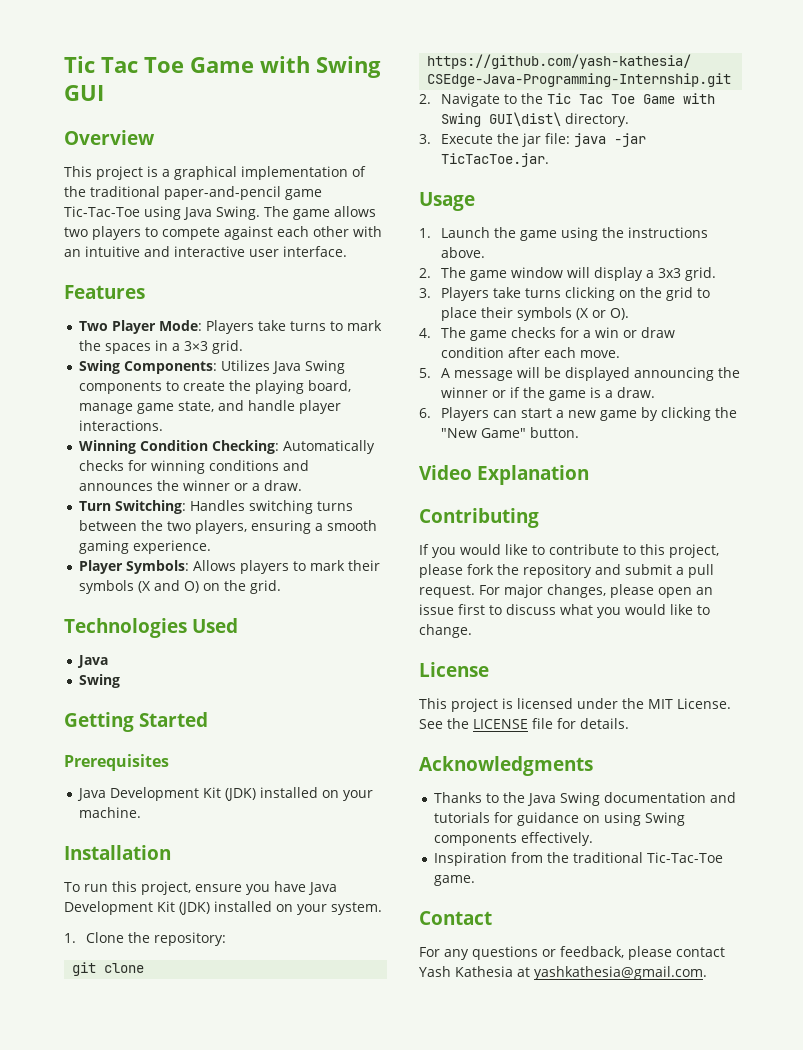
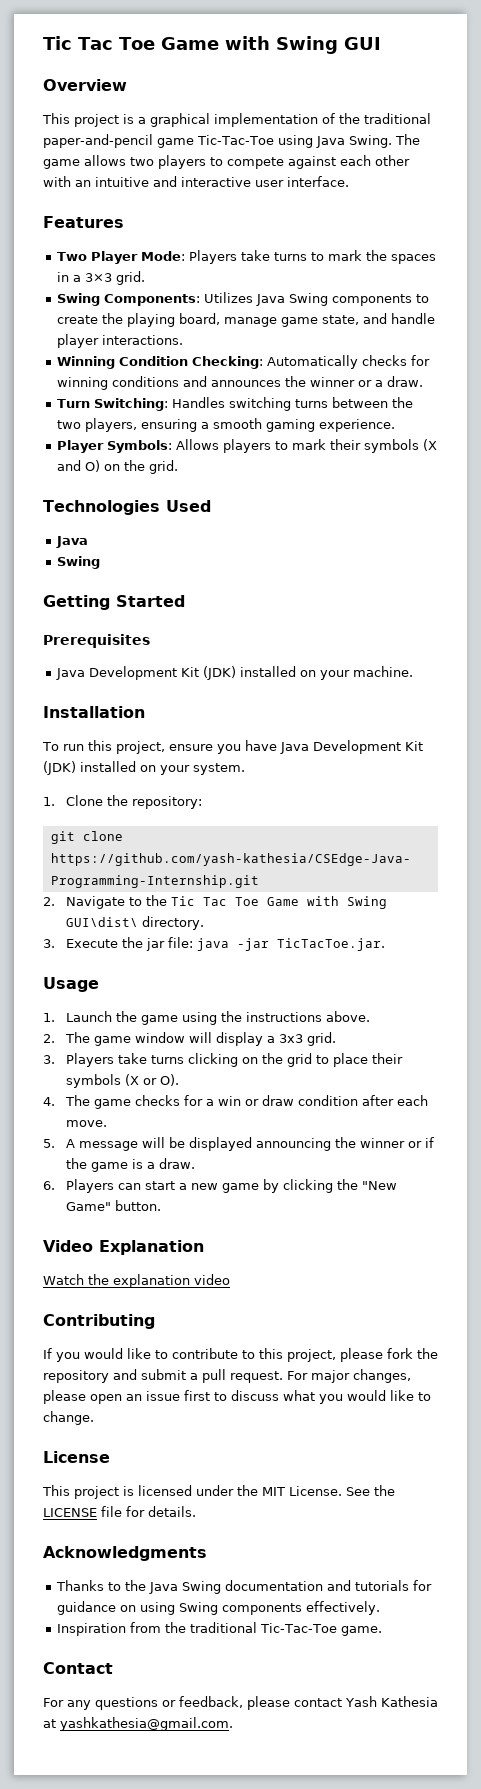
(590, 475) none -> [43,1274,230,1288] // Watch the explanation video

